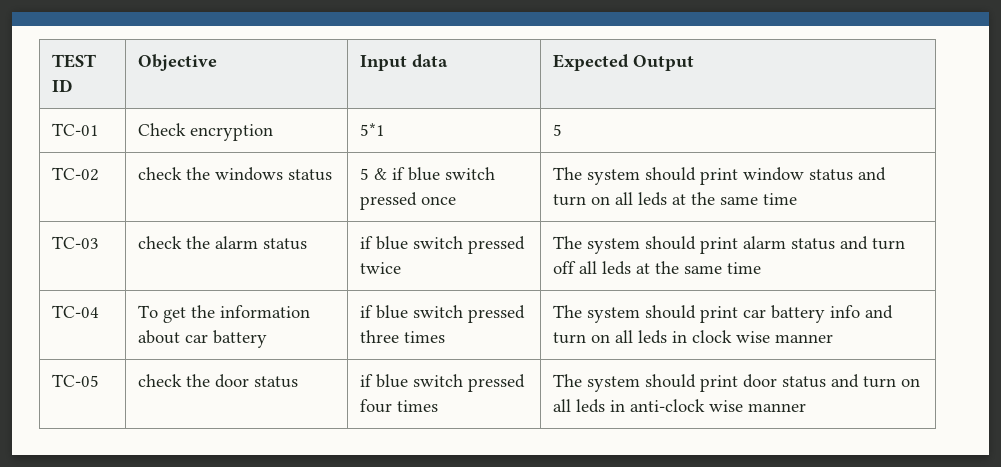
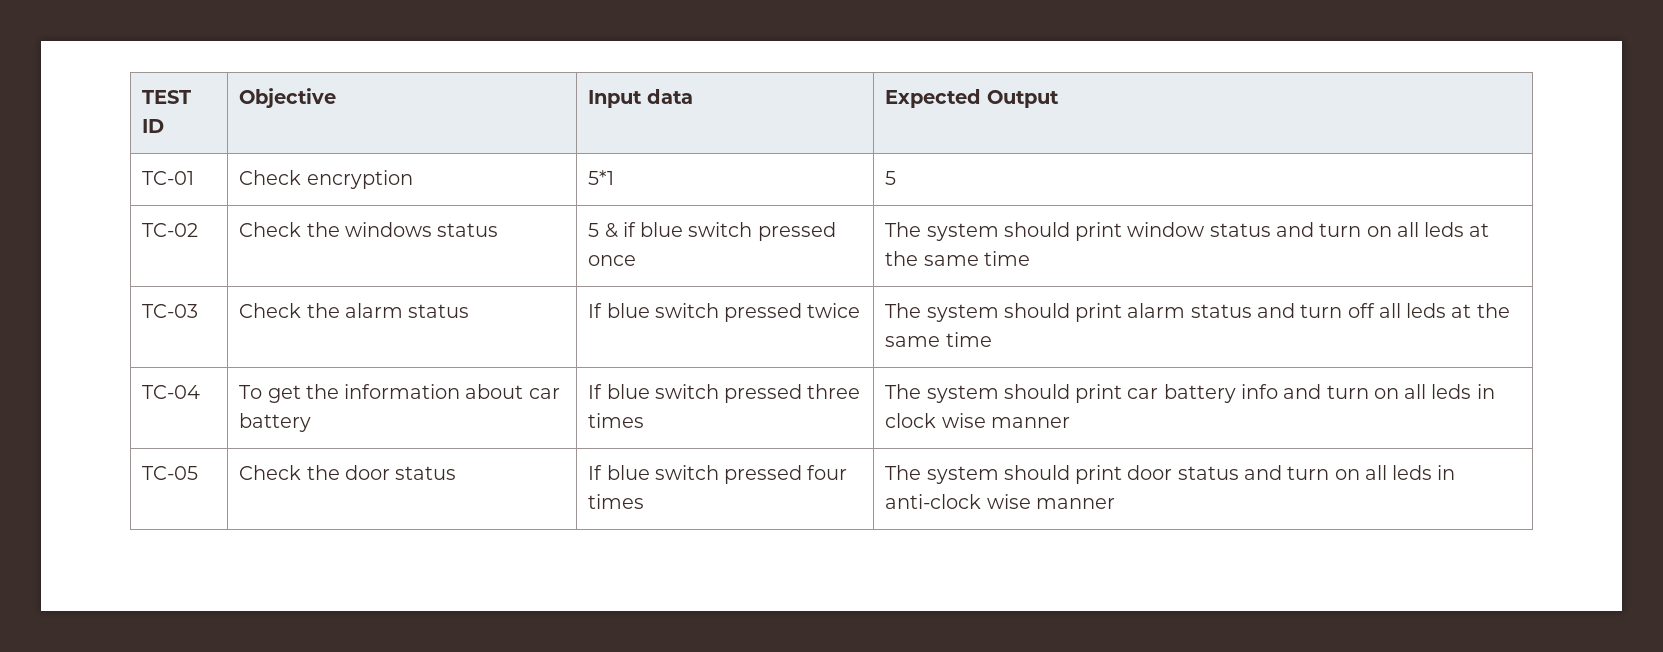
[138,167,183,180] check -> [239,222,302,237] Check
[138,236,183,249] check -> [239,303,302,318] Check
[360,236,374,249] if -> [588,303,603,318] If
[360,305,374,318] if -> [588,384,603,399] If
[138,374,183,387] check -> [239,465,302,480] Check
[360,374,374,387] if -> [588,465,603,480] If

